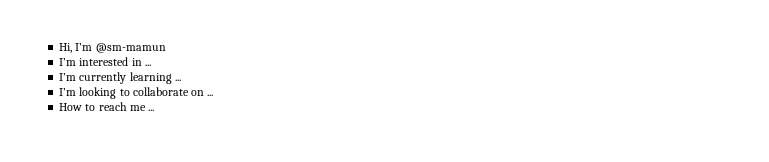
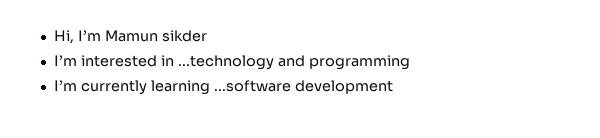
[95,43,166,53] @sm-mamun -> [104,30,207,42] Mamun sikder
[144,64,151,66] ... -> [177,55,410,70] ...technology and programming
[174,79,181,81] [59,87,214,99] [59,102,155,111] ... // I’m looking to collaborate on ... // How to reach me ... -> [213,80,393,94] ...software development

